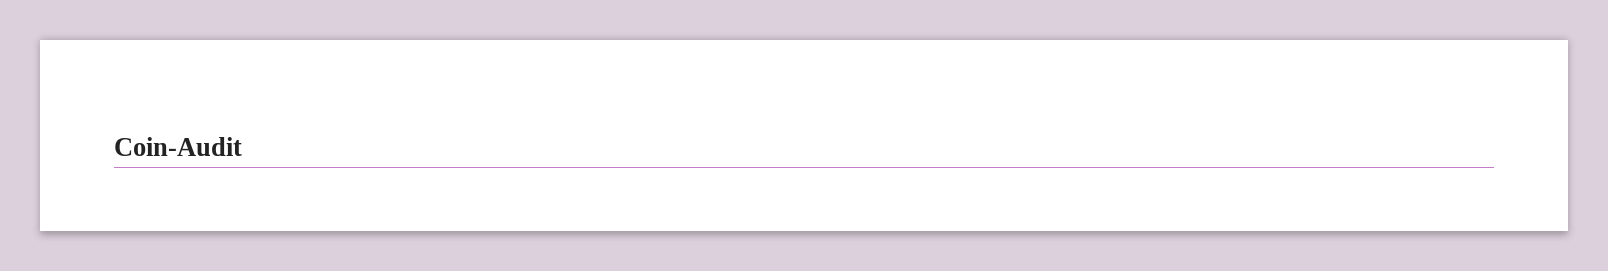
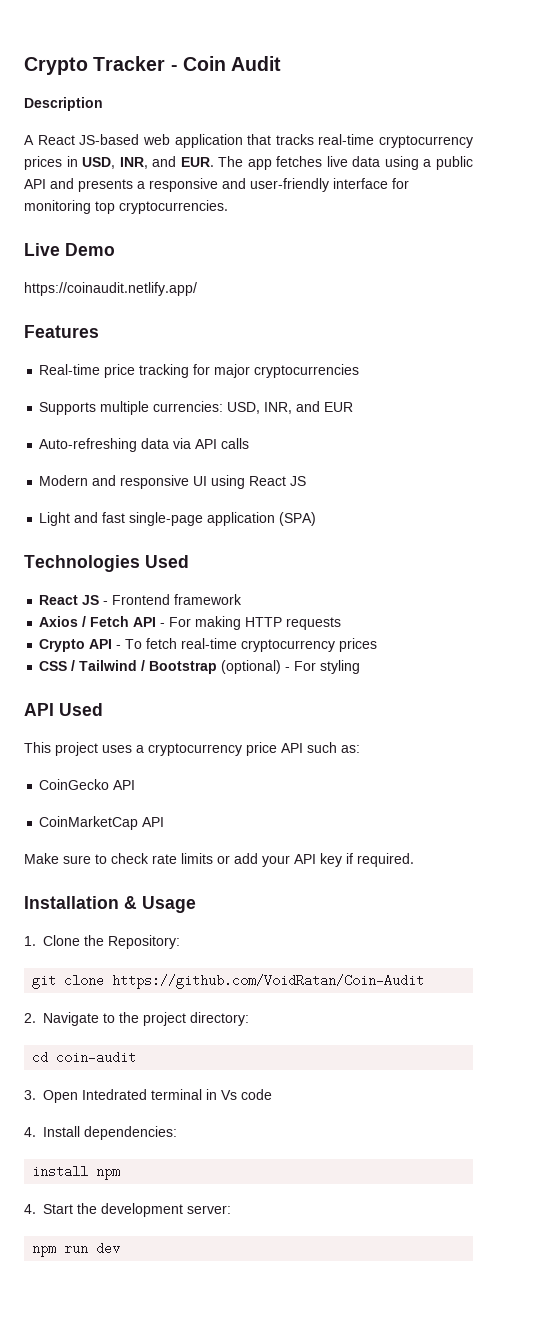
[114,137,242,156] Coin-Audit -> [24,56,282,75] [24,97,103,111] [24,134,473,148] [24,156,474,170] [24,178,409,192] [24,200,228,214] [24,243,115,256] [24,282,197,296] [24,325,99,338] [39,364,360,378] [39,401,354,415] [39,438,250,452] [39,475,307,489] [39,512,317,526] [24,555,189,572] [39,594,243,605] [39,616,342,630] [39,638,378,652] [39,660,361,674] [24,703,103,716] [24,742,360,756] [39,779,136,790] [39,816,165,830] [24,853,414,867] [24,896,196,913] [24,935,180,949] [32,974,425,989] [24,1012,249,1026] [32,1051,137,1064] [24,1089,272,1103] [24,1126,177,1140] [32,1165,121,1180] [24,1203,231,1217] [32,1242,121,1257] Crypto Tracker - Coin Audit // Description // A React JS-based web application that tracks real-time cryptocurrency prices in USD, INR, and EUR. The app fetches live data using a public API and presents a responsive and user-friendly interface for monitoring top cryptocurrencies. // Live Demo // https://coinaudit.netlify.app/ // Features // Real-time price tracking for major cryptocurrencies // Supports multiple currencies: USD, INR, and EUR // Auto-refreshing data via API calls // Modern and responsive UI using React JS // Light and fast single-page application (SPA) // Technologies Used // React JS - Frontend framework // Axios / Fetch API - For making HTTP requests // Crypto API - To fetch real-time cryptocurrency prices // CSS / Tailwind / Bootstrap (optional) - For styling // API Used // This project uses a cryptocurrency price API such as: // CoinGecko API // CoinMarketCap API // Make sure to check rate limits or add your API key if required. // Installation & Usage // 1. Clone the Repository: // git clone https://github.com/VoidRatan/Coin-Audit // 2. Navigate to the project directory: // cd coin-audit // 3. Open Intedrated terminal in Vs code // 4. Install dependencies: // install npm // 4. Start the development server: // npm run dev

